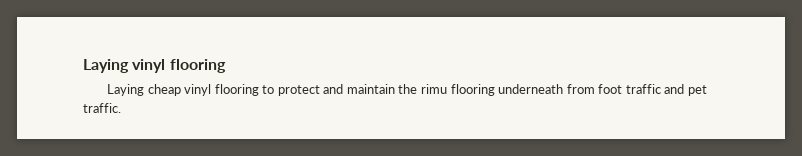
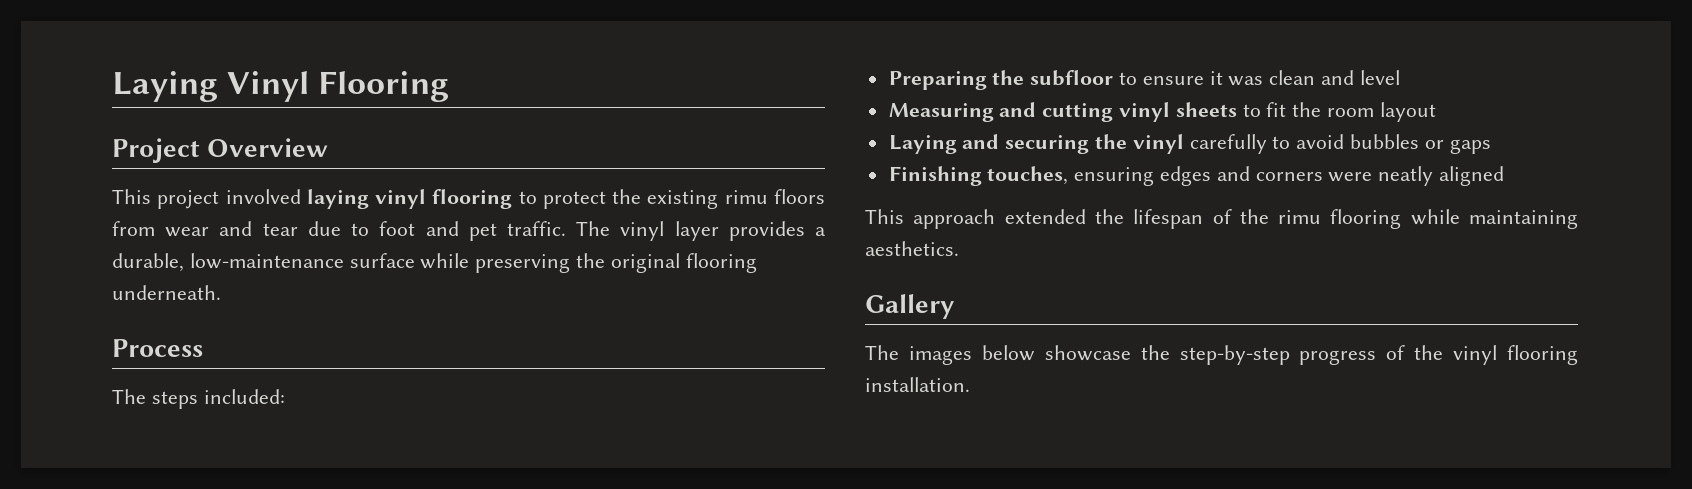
[83,59,226,73] [107,84,707,96] [83,103,121,113] Laying vinyl flooring // Laying cheap vinyl flooring to protect and maintain the rimu flooring underneath from foot traffic and pet traffic. -> [112,71,450,102] [112,138,329,163] [112,189,825,209] [112,221,826,241] [112,253,757,273] [112,285,221,300] [112,339,203,357] [112,389,285,409] [888,70,1400,90] [888,102,1436,122] [888,134,1491,154] [888,166,1505,186] [865,209,1578,229] [865,241,959,256] [865,294,955,319] [865,345,1578,365] [865,377,970,392] Laying Vinyl Flooring // Project Overview // This project involved laying vinyl flooring to protect the existing rimu floors from wear and tear due to foot and pet traffic. The vinyl layer provides a durable, low-maintenance surface while preserving the original flooring underneath. // Process // The steps included: // Preparing the subfloor to ensure it was clean and level // Measuring and cutting vinyl sheets to fit the room layout // Laying and securing the vinyl carefully to avoid bubbles or gaps // Finishing touches, ensuring edges and corners were neatly aligned // This approach extended the lifespan of the rimu flooring while maintaining aesthetics. // Gallery // The images below showcase the step-by-step progress of the vinyl flooring installation.

